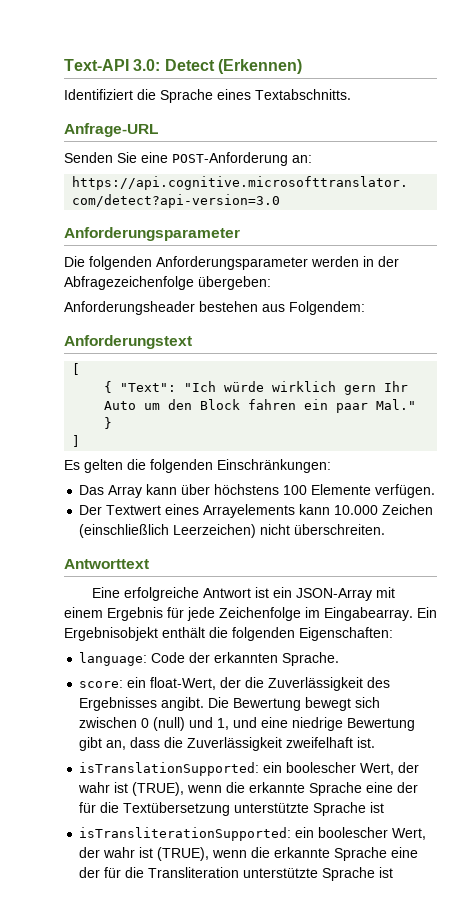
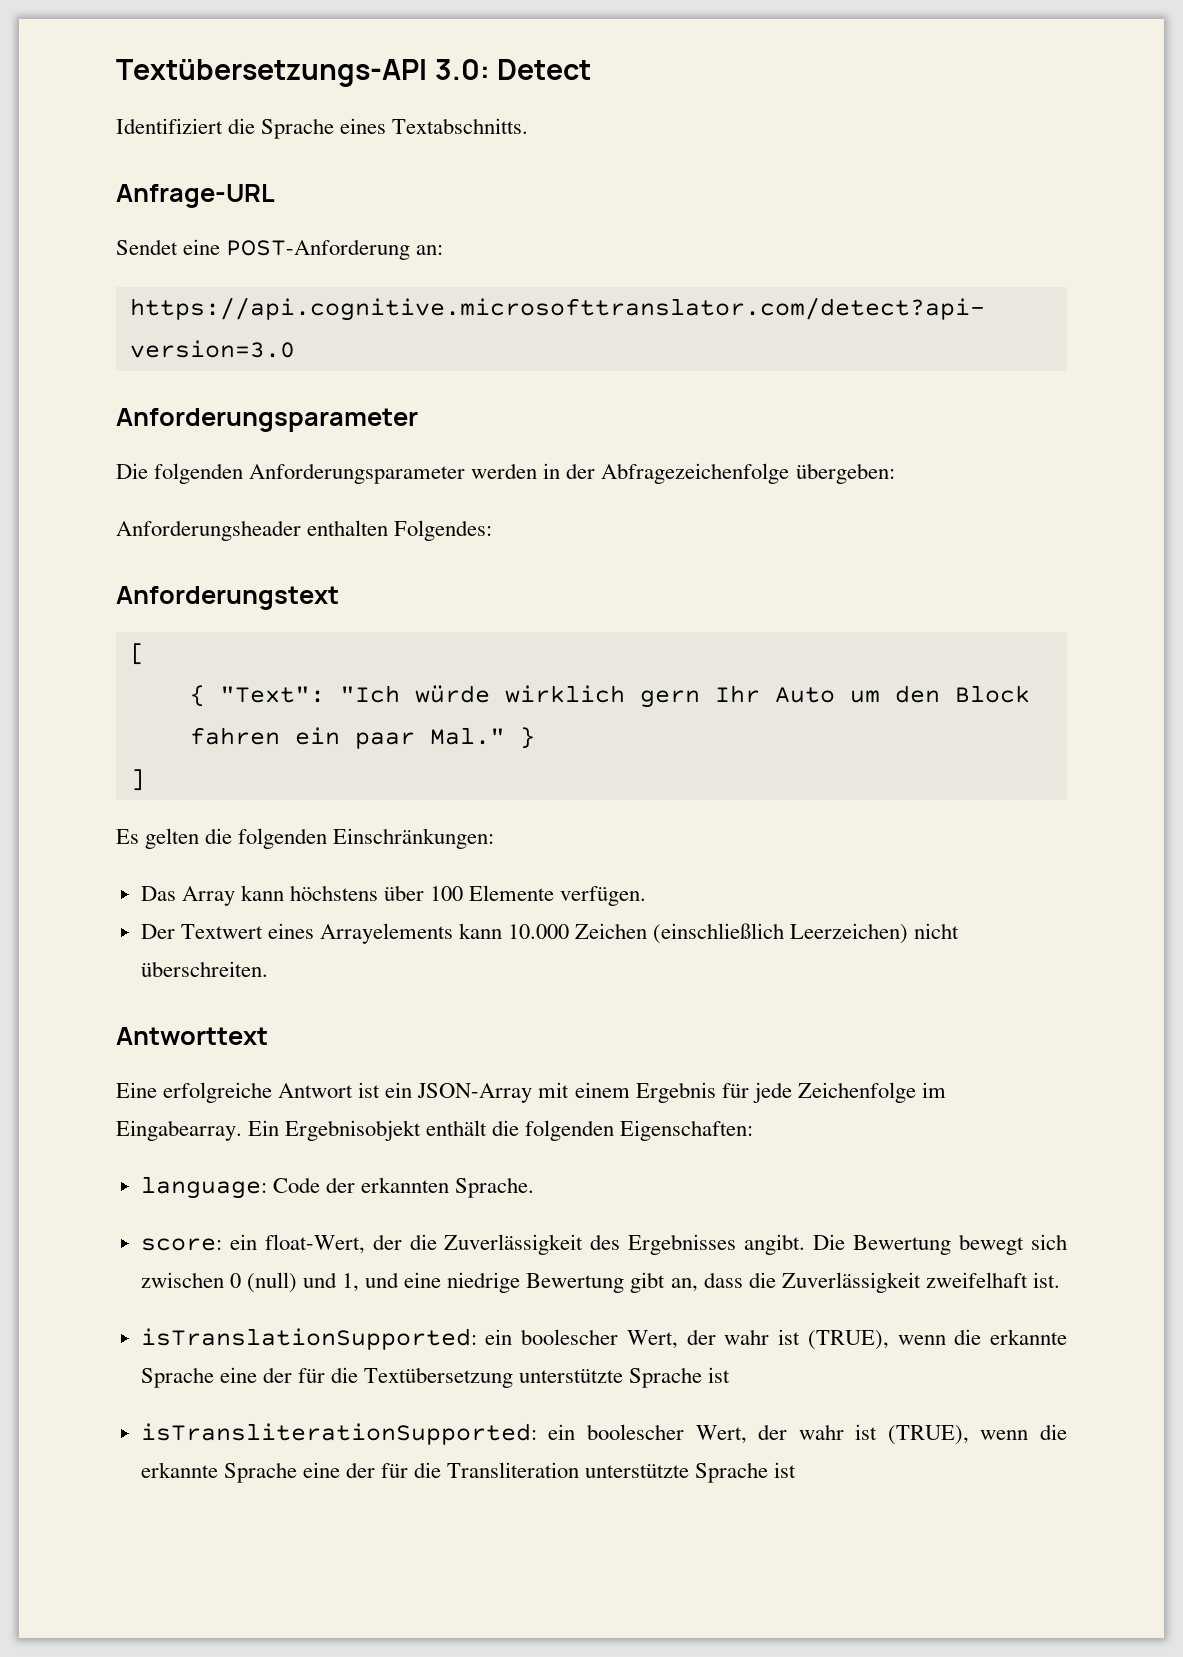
[64,59,129,71] Text-API -> [116,59,427,87] Textübersetzungs-API
[217,59,302,74] (Erkennen) -> (592, 69) none
[64,152,137,163] Senden Sie -> [116,239,178,255] Sendet
[199,301,365,315] bestehen aus Folgendem: -> [307,520,493,541] enthalten Folgendes:
[181,484,280,495] über höchstens -> [289,885,425,901] höchstens über

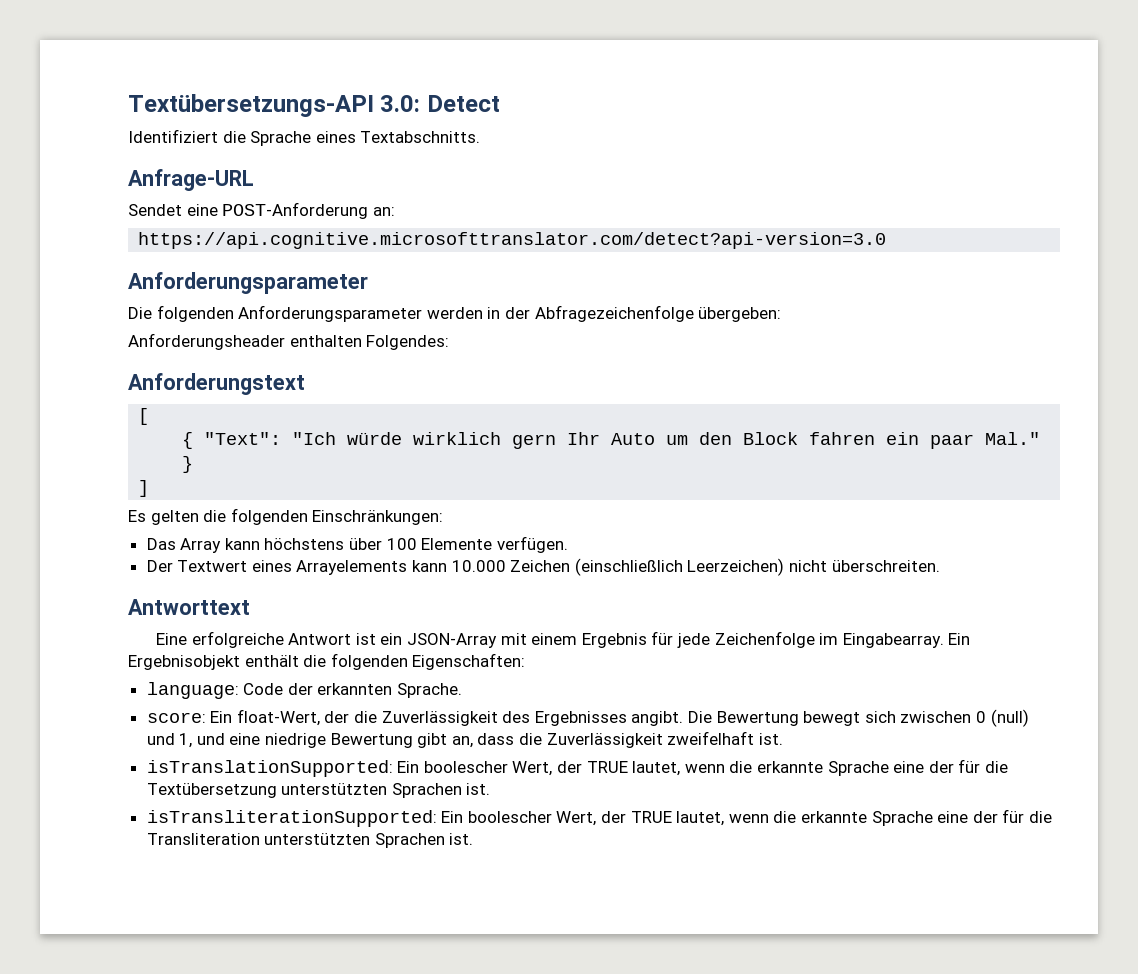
[229,1234,257,1250] ein -> [210,711,233,723] Ein
[485,1329,889,1350] ein boolescher Wert, der wahr ist (TRUE), -> [397,761,681,776] Ein boolescher Wert, der TRUE lautet,
[519,1367,731,1388] unterstützte Sprache ist -> [281,783,491,798] unterstützten Sprachen ist.
[548,1424,969,1445] ein boolescher Wert, der wahr ist (TRUE), -> [441,811,725,826] Ein boolescher Wert, der TRUE lautet,
[585,1462,797,1483] unterstützte Sprache ist -> [264,833,474,848] unterstützten Sprachen ist.

